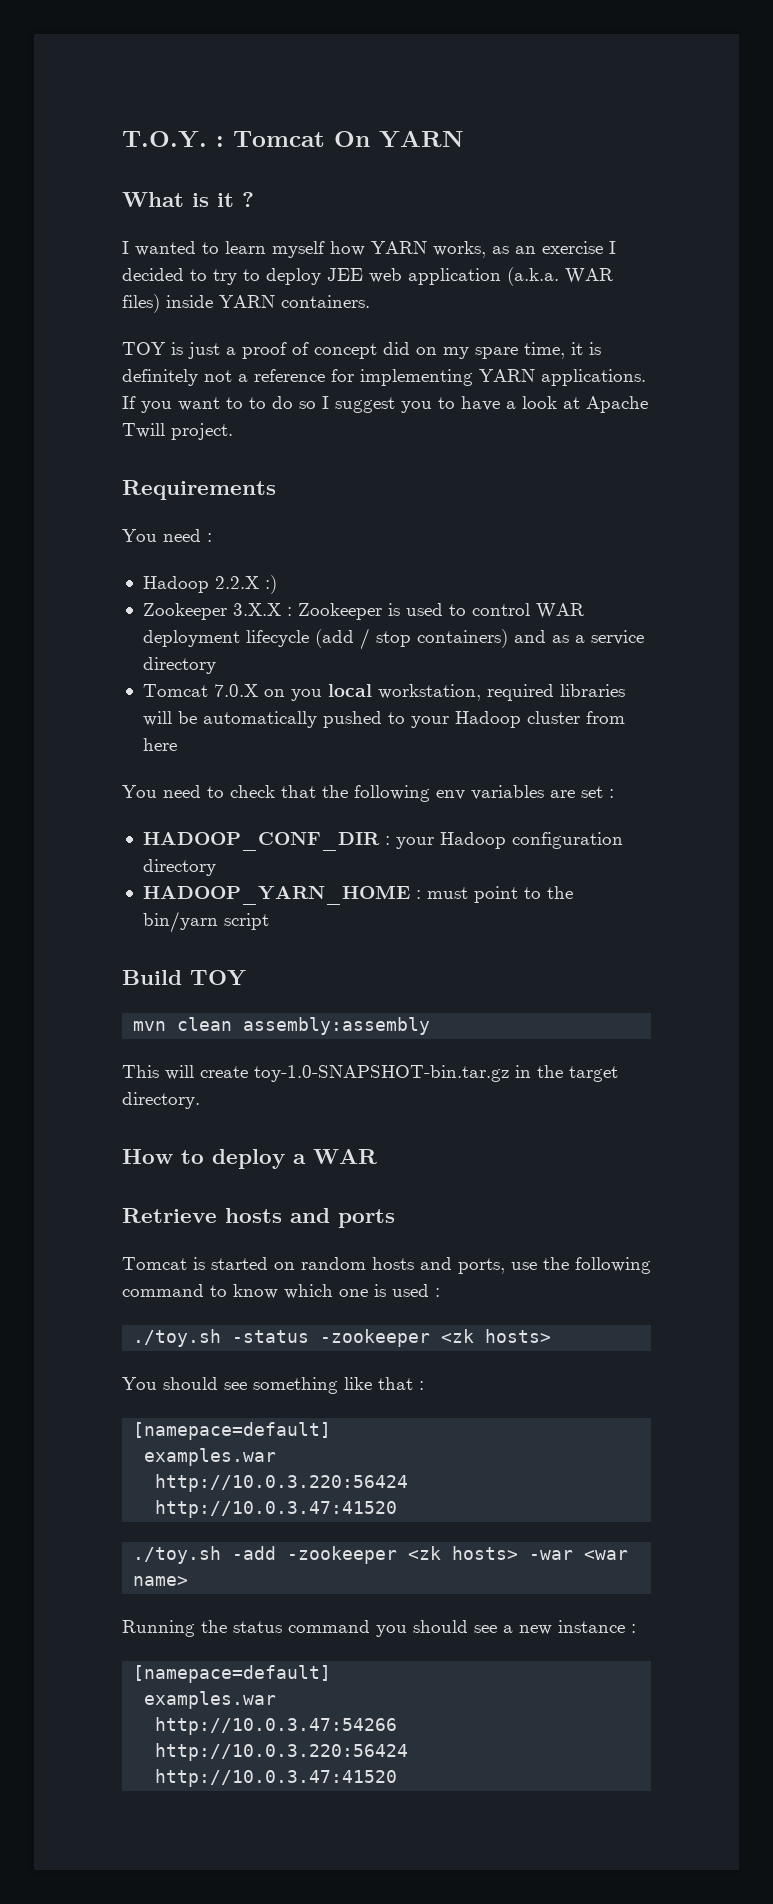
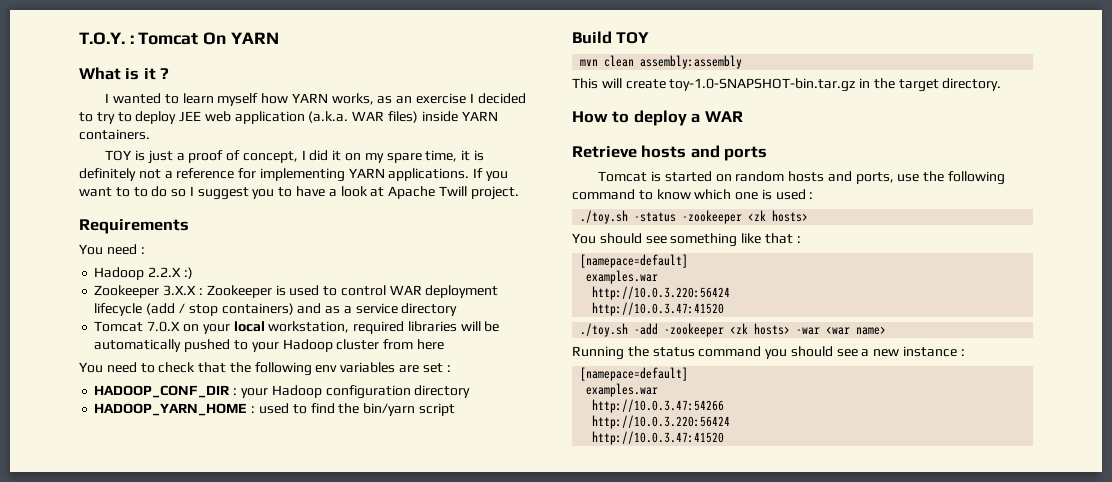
[314,342,410,359] concept did -> [242,150,342,163] concept, I did it
[290,689,322,701] you -> [202,324,230,334] your
[426,886,541,903] must point to -> [258,403,335,414] used to find

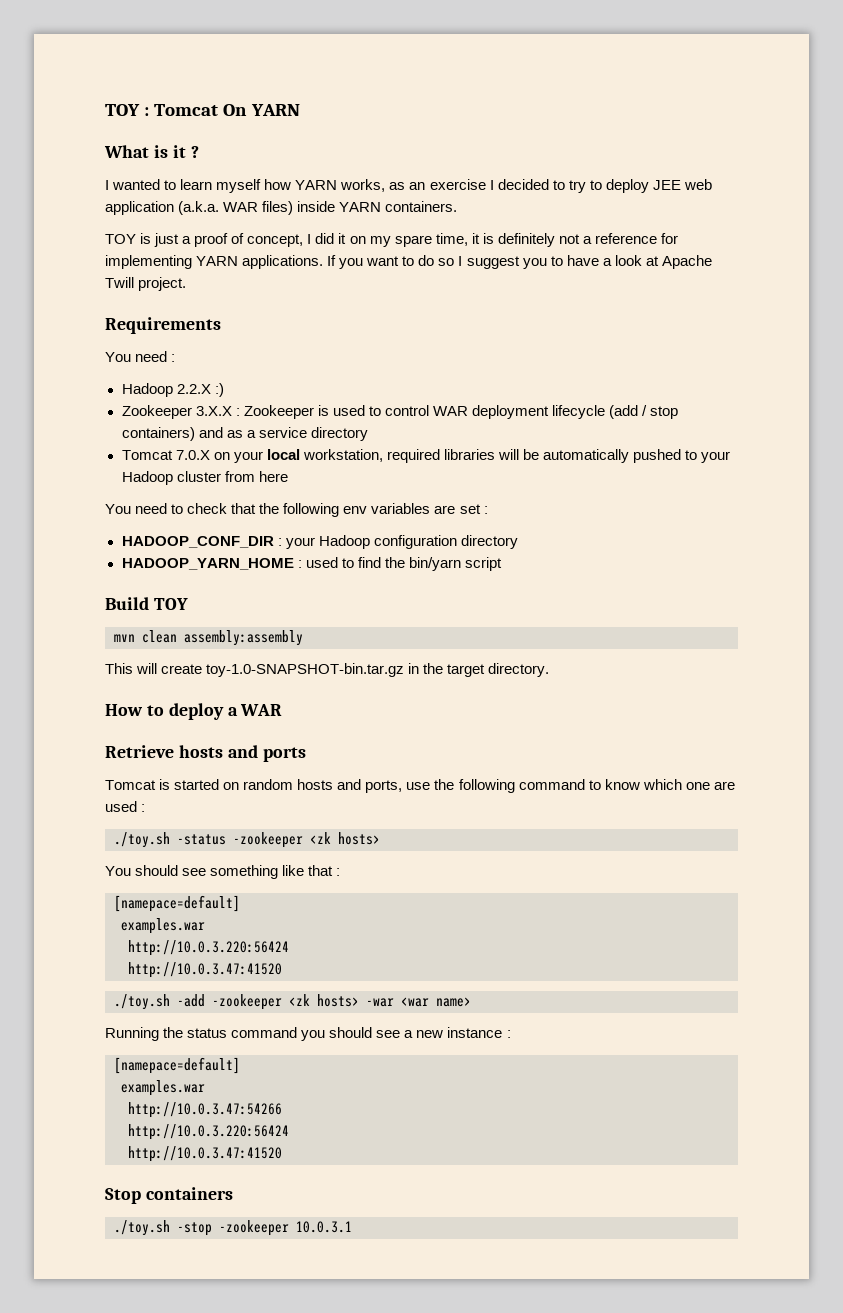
[79,32,125,45] T.O.Y. -> [105,104,140,116] TOY
[133,187,148,197] to -> (415, 261) none
[761,189,772,200] is -> [713,781,735,790] are
(725, 438) none -> [105,1187,233,1204] [114,1220,352,1236] // Stop containers // ./toy.sh -stop -zookeeper 10.0.3.1

